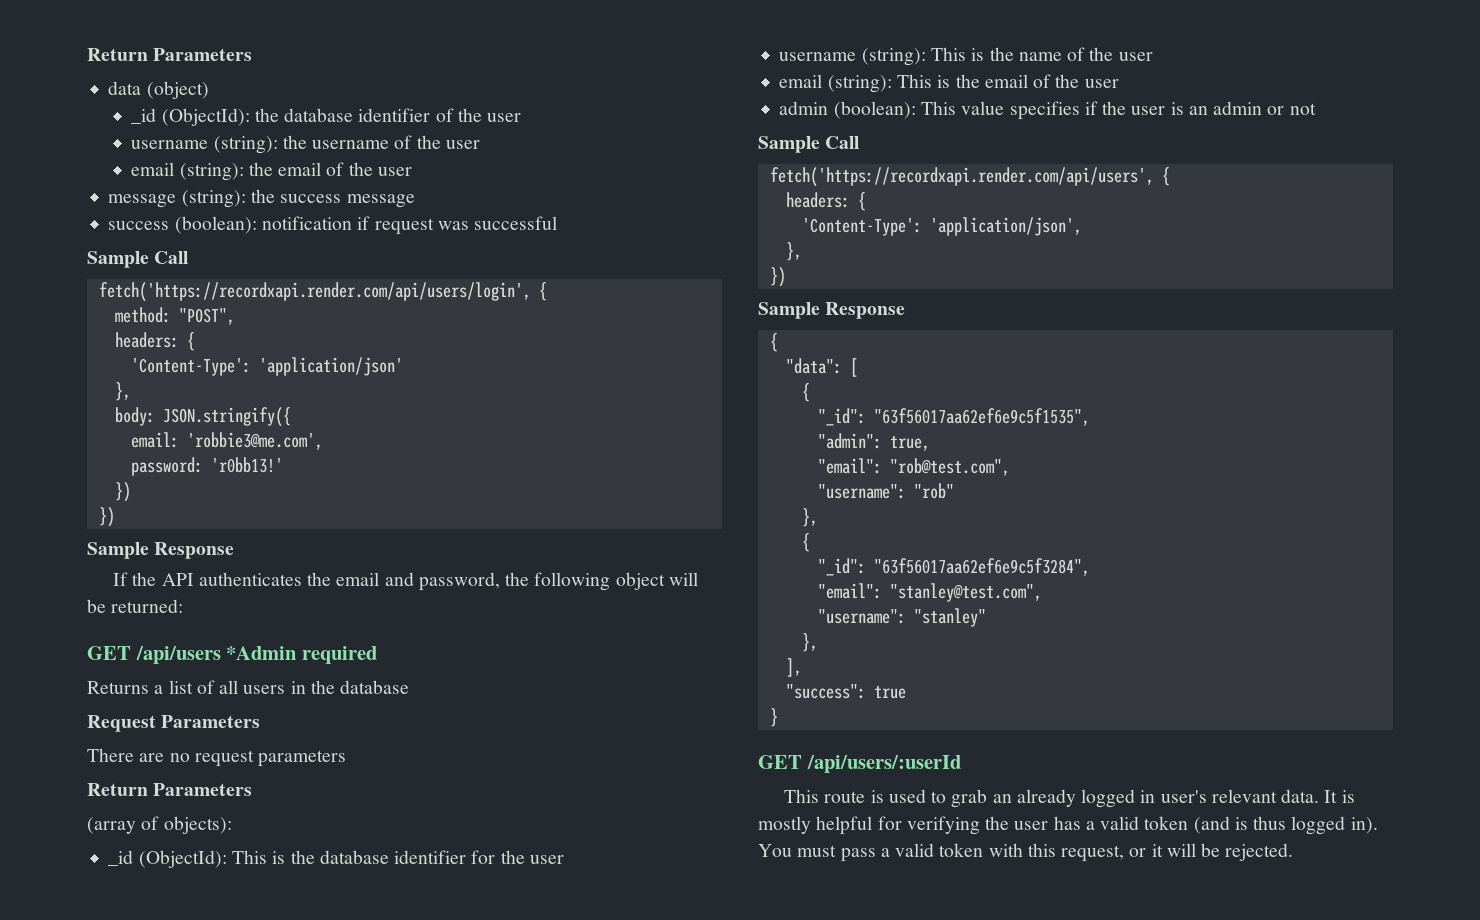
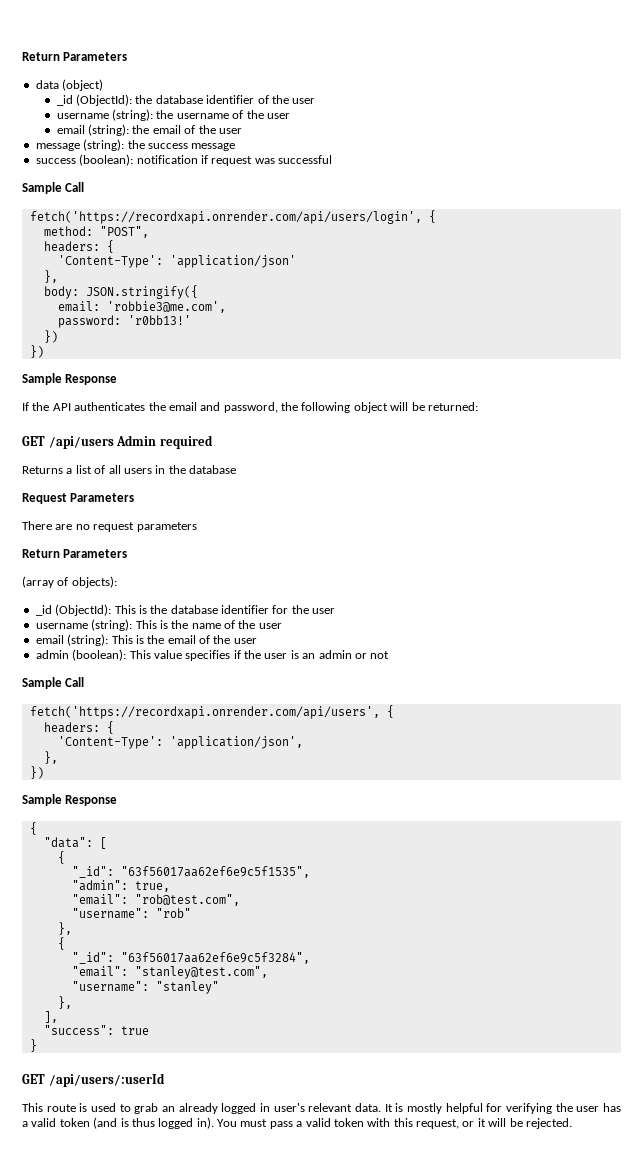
[98,282,531,302] fetch('https://recordxapi.render.com/api/users/login', -> [29,211,422,224] fetch('https://recordxapi.onrender.com/api/users/login',
[226,646,298,660] *Admin -> [116,435,157,446] Admin
[769,167,1154,187] fetch('https://recordxapi.render.com/api/users', -> [29,706,380,719] fetch('https://recordxapi.onrender.com/api/users',

